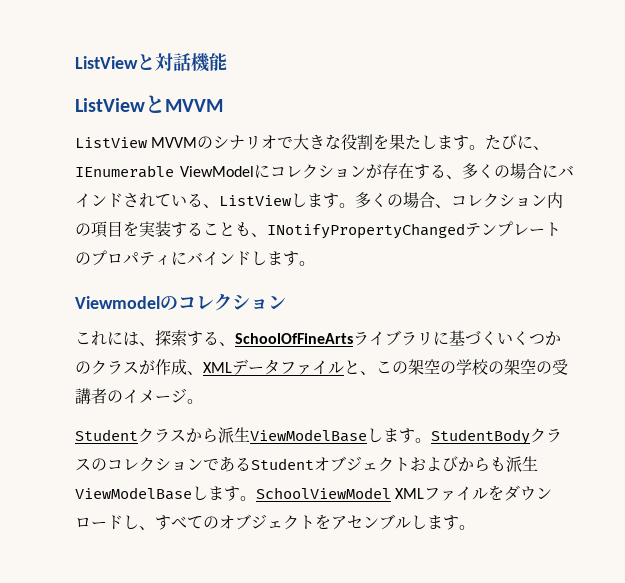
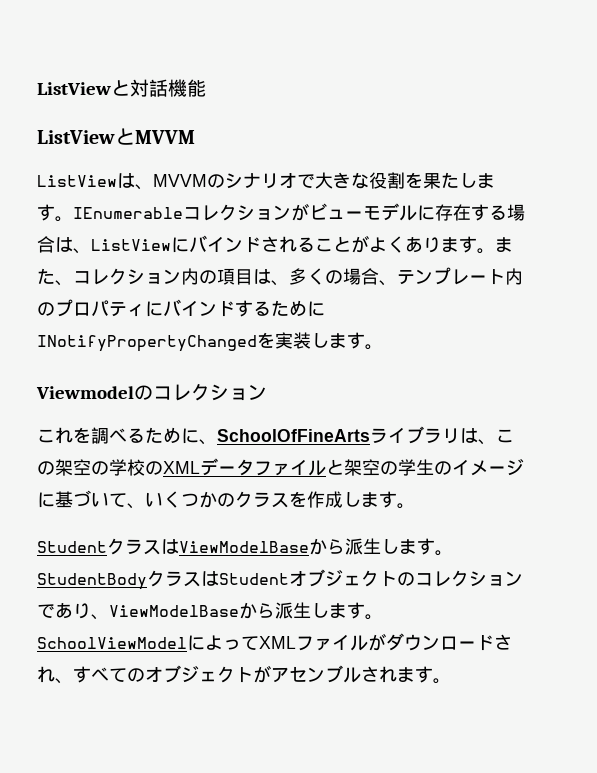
(147, 142) none -> [117,173,153,190] は、
[485,134,550,150] [75,163,574,179] [75,192,435,208] たびに、IEnumerable ViewModelにコレクションが存在する、多くの場合にバインドされている、ListViewします。多くの場合 -> [73,203,525,221] [37,235,513,254] [37,268,55,284] IEnumerableコレクションがビューモデルに存在する場合は、ListViewにバインドされることがよくあります。また
[123,221,465,239] を実装することも、INotifyPropertyChanged -> [253,268,397,286] は、多くの場合、
(561, 229) none -> [505,268,523,285] 内
(251, 258) none -> [235,300,325,317] [37,332,311,352] するためにINotifyPropertyChangedを実装
[107,329,219,346] には、探索する -> [73,427,199,444] を調べるために
[433,330,561,346] [75,359,203,375] に基づくいくつかのクラスが作成、 -> [460,428,514,445] [37,459,163,476] は、この架空の学校の
[360,359,568,375] [75,388,187,405] 、この架空の学校の架空の受講者のイメージ -> [344,459,524,476] [37,490,397,509] 架空の学生のイメージに基づいて、いくつかのクラスを作成します
[186,427,367,443] から派生ViewModelBase -> [161,538,381,555] はViewModelBaseから派生
(91, 464) none -> [201,569,397,587] はStudentオブジェクト
[235,456,538,472] [75,487,192,500] るStudentオブジェクトおよびからも派生ViewModelBase -> [73,602,311,620] り、ViewModelBaseから派生
(391, 493) none -> [187,635,259,651] によって
[488,485,505,501] を -> [368,633,386,651] が
[123,515,139,530] し -> [494,634,512,650] [37,666,55,683] され
[315,514,331,530] を -> [253,665,271,683] が
[411,515,427,530] し -> [361,666,397,683] され

